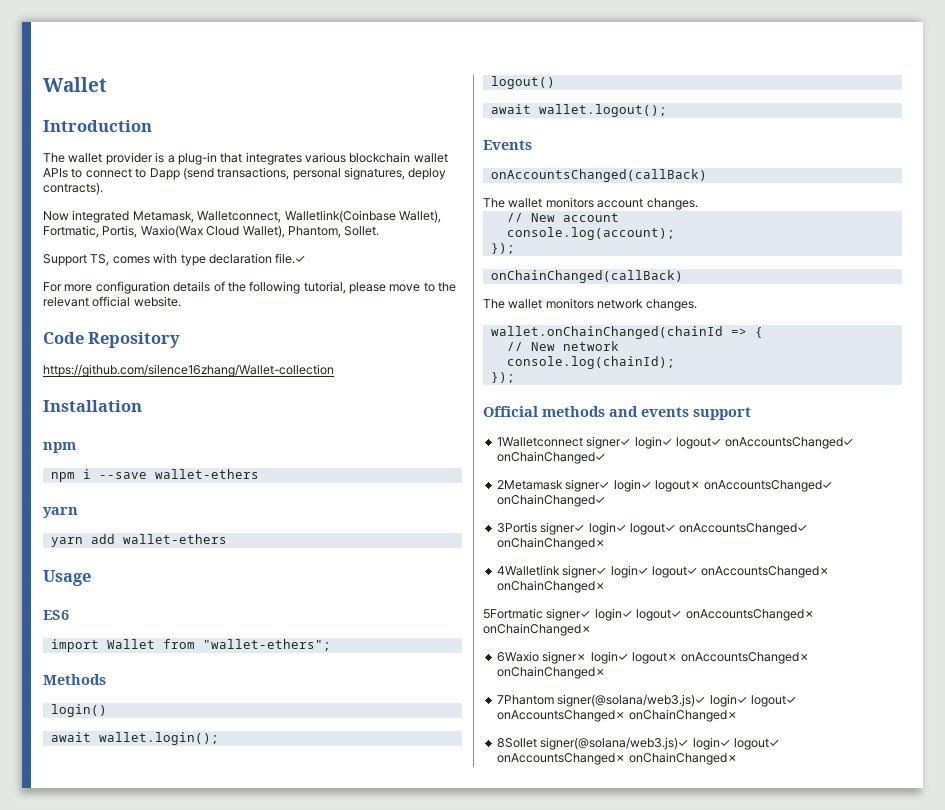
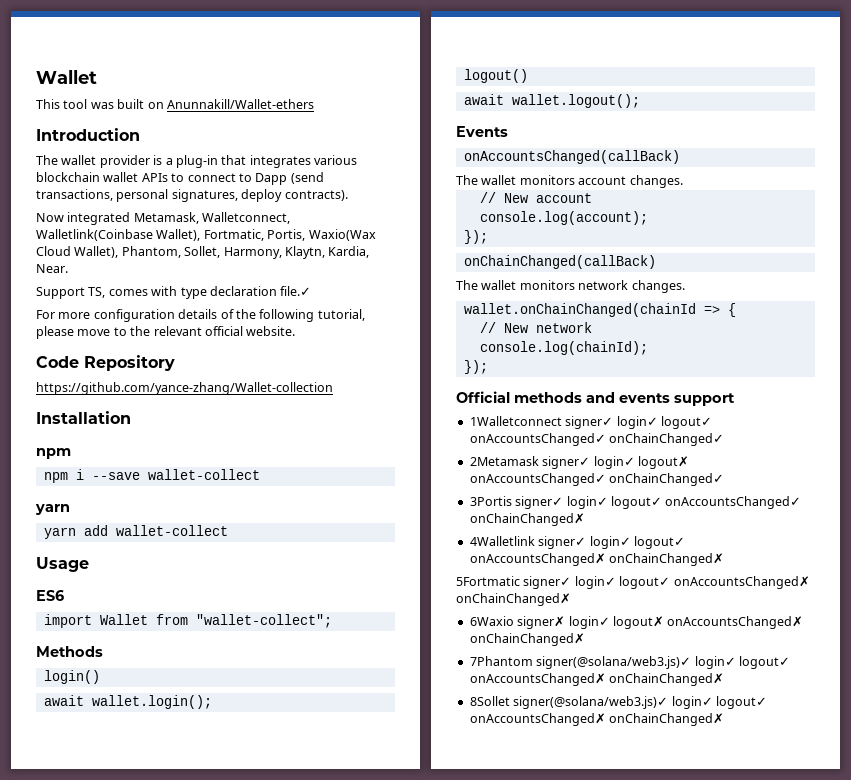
[43,77,107,92] Wallet -> [36,70,97,84] [36,99,314,109] Wallet // This tool was built on Anunnakill/Wallet-ethers
[344,226,380,236] Sollet. -> [184,246,370,259] [36,264,68,273] Sollet, Harmony, Klaytn, Kardia, Near.
[43,364,334,377] https://github.com/silence16zhang/Wallet-collection -> [36,382,333,395] https://github.com/yance-zhang/Wallet-collection
[154,469,259,479] wallet-ethers -> [147,469,260,480] wallet-collect
[122,534,227,544] wallet-ethers -> [115,525,228,536] wallet-collect
[202,639,331,651] "wallet-ethers"; -> [195,614,332,628] "wallet-collect";

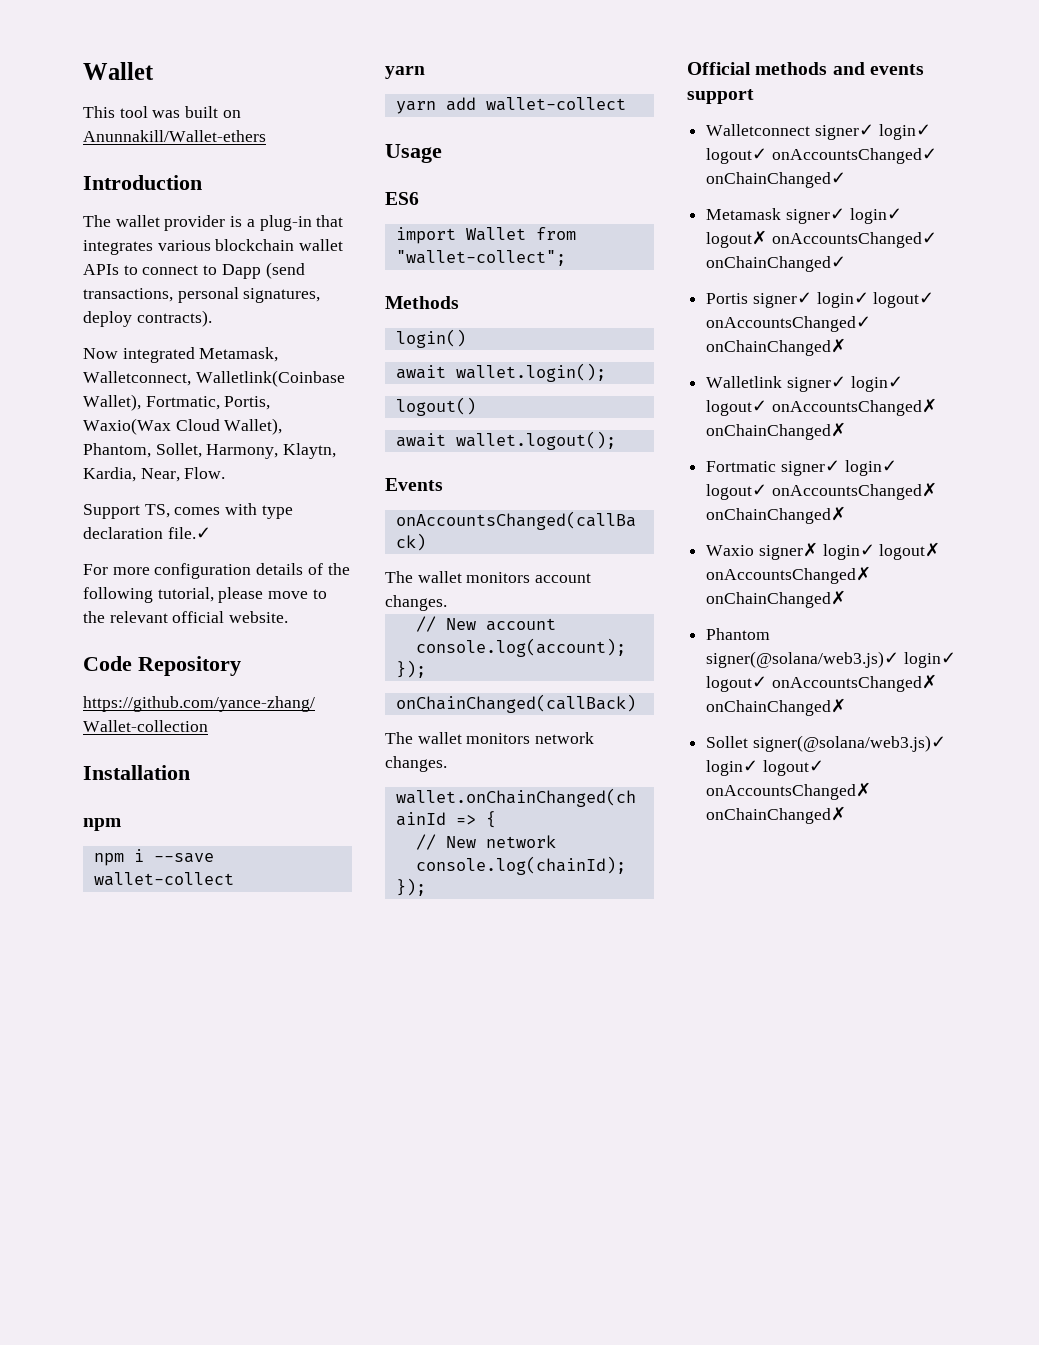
[36,264,68,273] Near. -> [140,467,226,482] Near, Flow.
[469,416,562,426] 1Walletconnect -> [706,124,811,136] Walletconnect
[469,456,539,466] 2Metamask -> [706,208,782,220] Metamask
[469,496,512,506] 3Portis -> [706,293,749,304] Portis
[469,536,685,549] [469,553,725,566] [456,576,810,589] [456,593,571,606] [469,616,514,626] 4Walletlink signer✓ login✓ logout✓ onAccountsChanged✗ onChainChanged✗ // 5Fortmatic signer✓ login✓ logout✓ onAccountsChanged✗ onChainChanged✗ // 6Waxio -> [706,376,903,392] [706,398,937,416] [706,422,847,440] [706,460,897,476] [706,482,937,500] [706,506,847,524] [706,545,755,556] Walletlink signer✓ login✓ logout✓ onAccountsChanged✗ onChainChanged✗ // Fortmatic signer✓ login✓ logout✓ onAccountsChanged✗ onChainChanged✗ // Waxio
[469,656,533,666] 7Phantom -> [706,628,771,640] Phantom
[469,696,510,706] 8Sollet -> [706,736,749,748] Sollet

